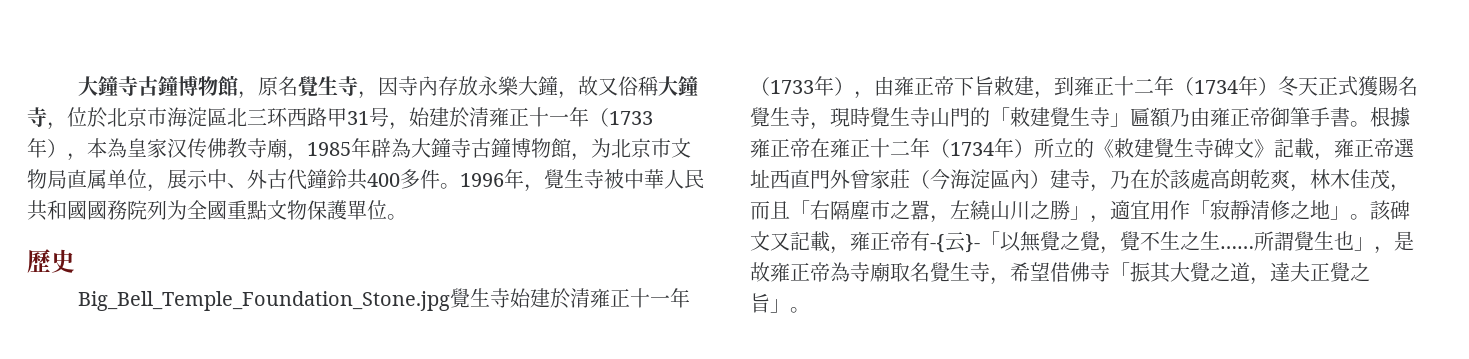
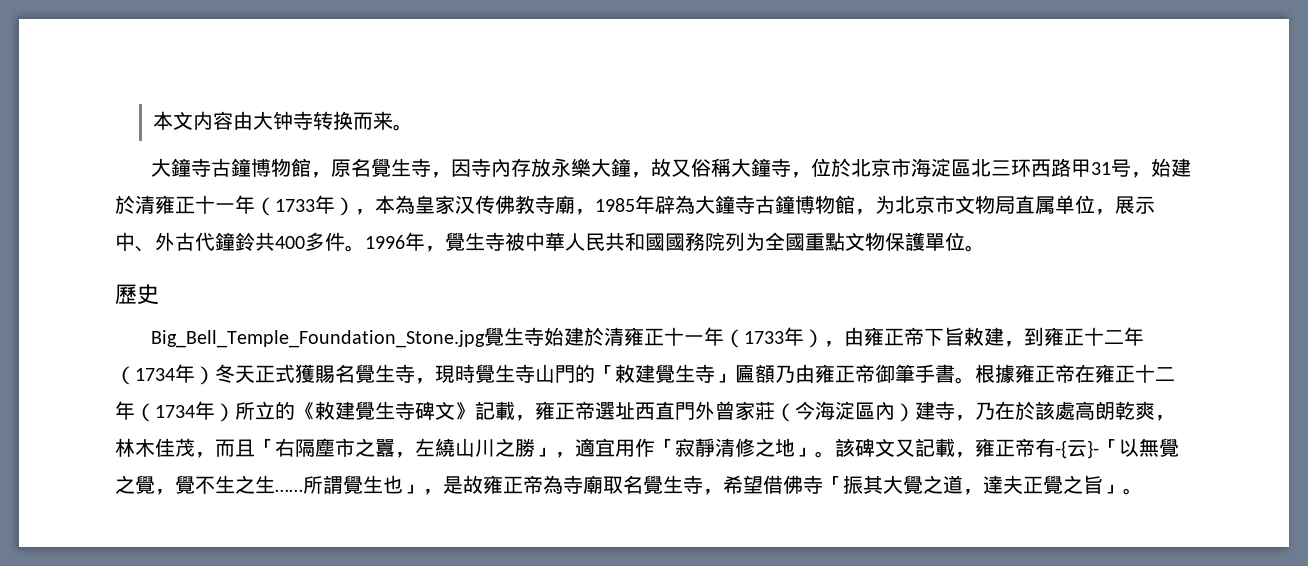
(78, 86) none -> [153,111,414,131] 本文内容由大钟寺转换而来。 //

